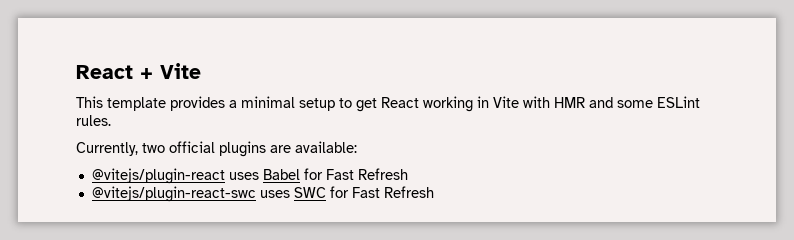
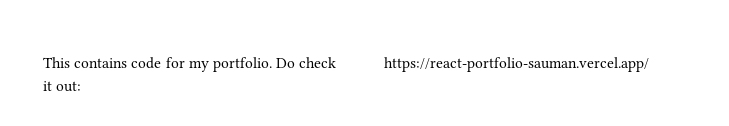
[76,63,201,79] [76,96,700,112] [76,115,111,126] [76,141,357,157] [91,168,408,184] [91,186,434,202] React + Vite // This template provides a minimal setup to get React working in Vite with HMR and some ESLint rules. // Currently, two official plugins are available: // @vitejs/plugin-react uses Babel for Fast Refresh // @vitejs/plugin-react-swc uses SWC for Fast Refresh -> [43,57,337,72] [43,81,82,92] [384,57,649,72] This contains code for my portfolio. Do check it out: https://react-portfolio-sauman.vercel.app/

